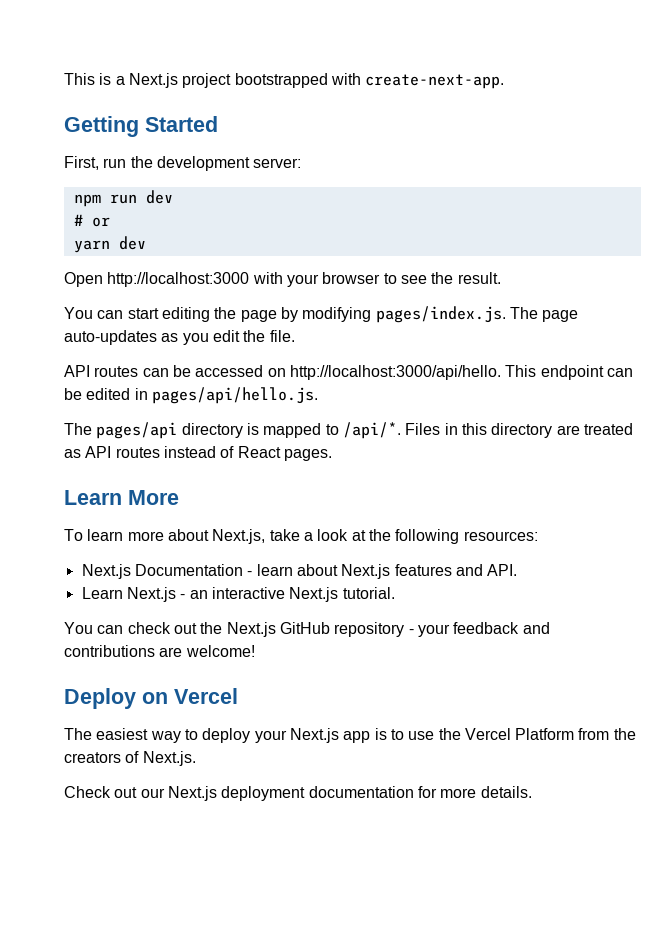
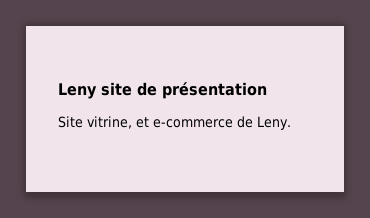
[64,73,505,89] [64,116,218,137] [64,156,302,171] [73,190,173,207] [73,214,110,227] [73,236,146,253] [64,272,501,287] [64,306,579,323] [64,330,295,345] [64,365,633,380] [64,387,318,404] [64,422,633,439] [64,446,332,461] [64,490,179,505] [64,529,538,544] [81,564,518,579] [81,587,395,602] [64,622,550,637] [64,645,255,657] [64,688,238,709] [64,728,636,743] [64,751,196,766] [64,786,532,801] This is a Next.js project bootstrapped with create-next-app. // Getting Started // First, run the development server: // npm run dev // # or // yarn dev // Open http://localhost:3000 with your browser to see the result. // You can start editing the page by modifying pages/index.js. The page auto-updates as you edit the file. // API routes can be accessed on http://localhost:3000/api/hello. This endpoint can be edited in pages/api/hello.js. // The pages/api directory is mapped to /api/*. Files in this directory are treated as API routes instead of React pages. // Learn More // To learn more about Next.js, take a look at the following resources: // Next.js Documentation - learn about Next.js features and API. // Learn Next.js - an interactive Next.js tutorial. // You can check out the Next.js GitHub repository - your feedback and contributions are welcome! // Deploy on Vercel // The easiest way to deploy your Next.js app is to use the Vercel Platform from the creators of Next.js. // Check out our Next.js deployment documentation for more details. -> [58,82,267,99] [58,116,291,130] Leny site de présentation // Site vitrine, et e-commerce de Leny.

